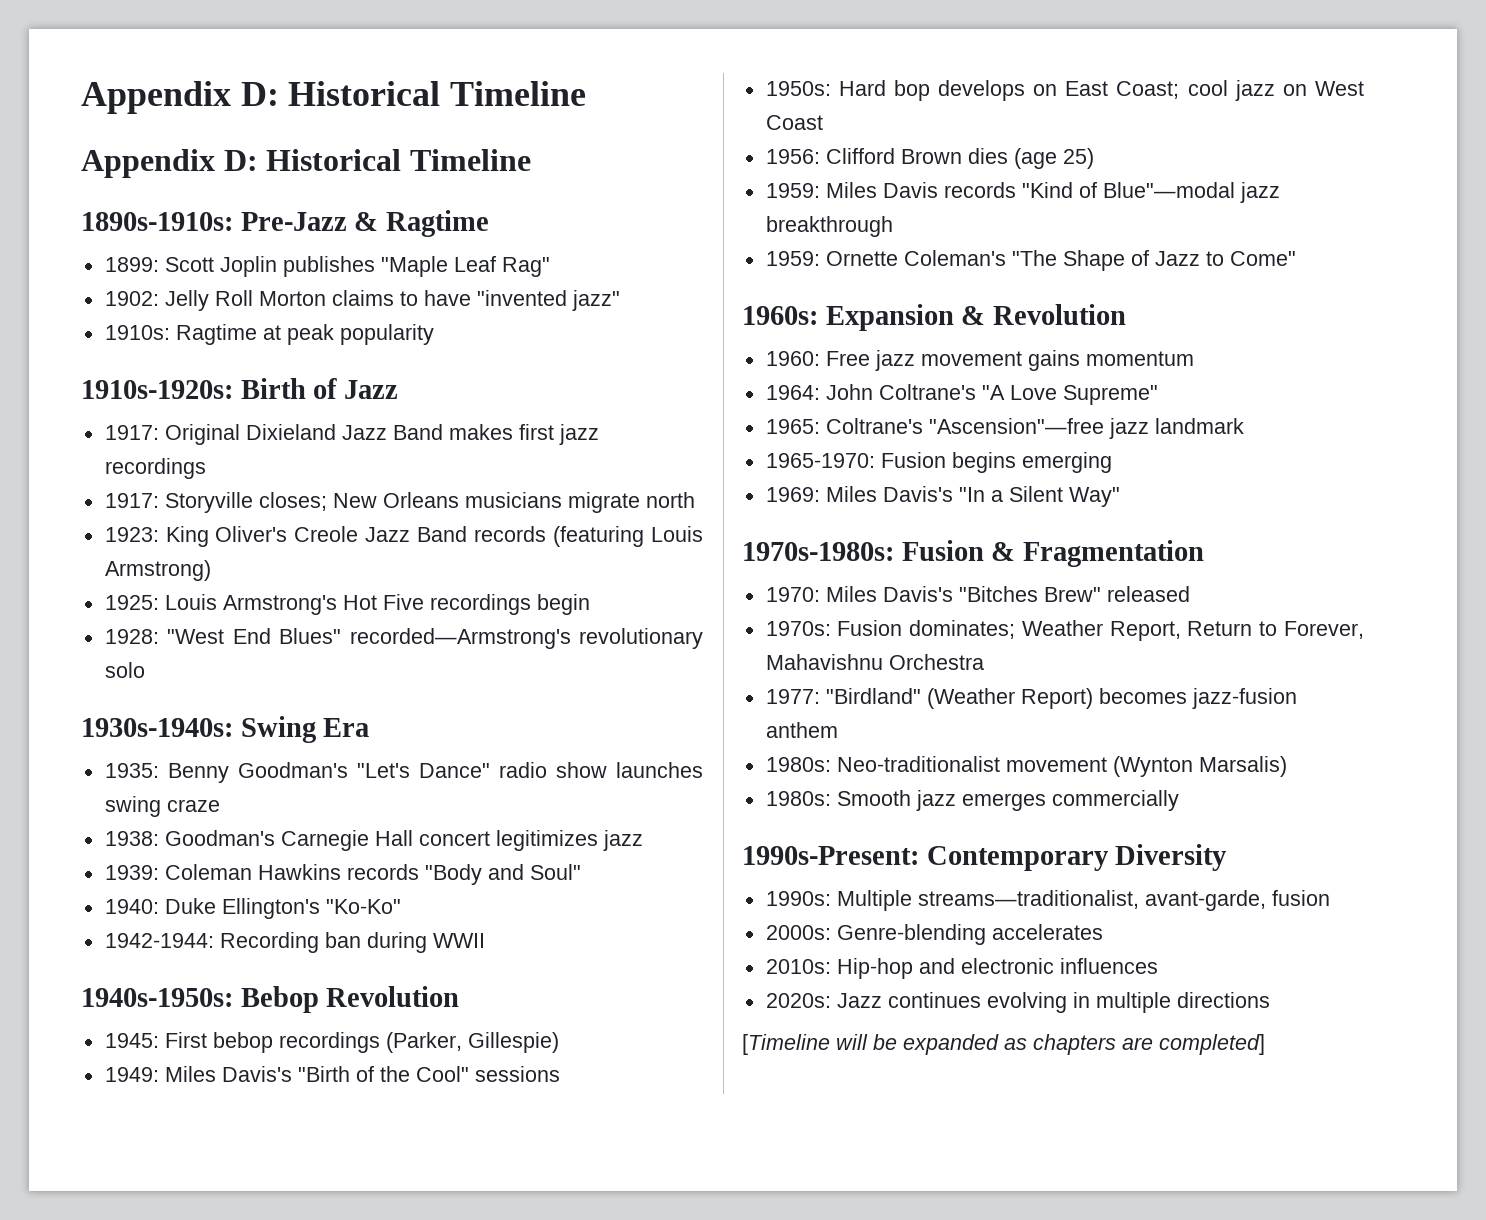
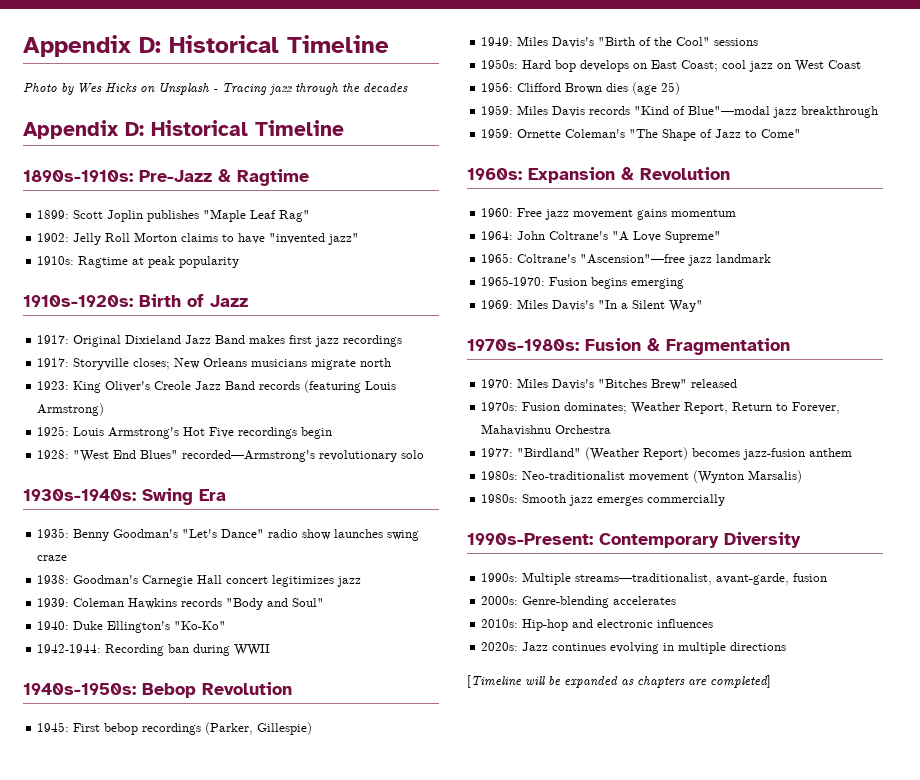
[81,81,587,114] Appendix D: Historical Timeline -> [23,35,389,57] [23,83,408,95] Appendix D: Historical Timeline // Photo by Wes Hicks on Unsplash - Tracing jazz through the decades

